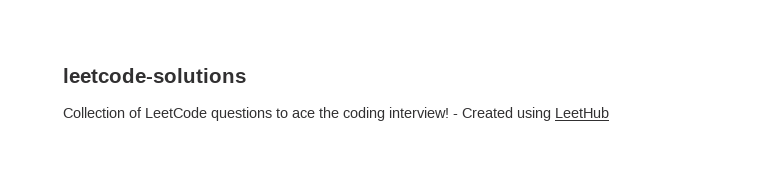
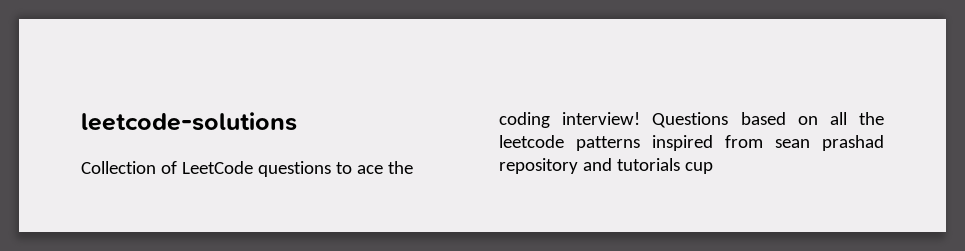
[453,107,609,121] - Created using LeetHub -> [652,112,884,128] [499,135,884,151] [499,158,713,174] Questions based on all the leetcode patterns inspired from sean prashad repository and tutorials cup

